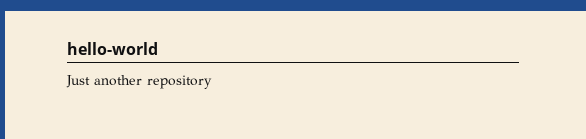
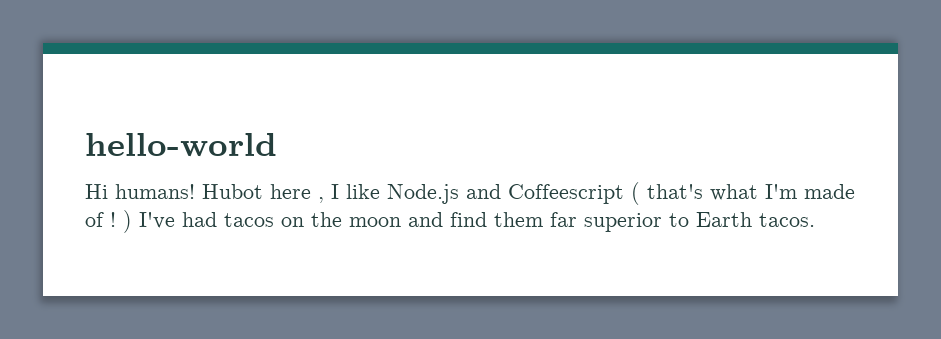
[66,75,212,89] Just another repository -> [85,182,855,205] [85,210,815,233] Hi humans! Hubot here , I like Node.js and Coffeescript ( that's what I'm made of ! ) I've had tacos on the moon and find them far superior to Earth tacos.

